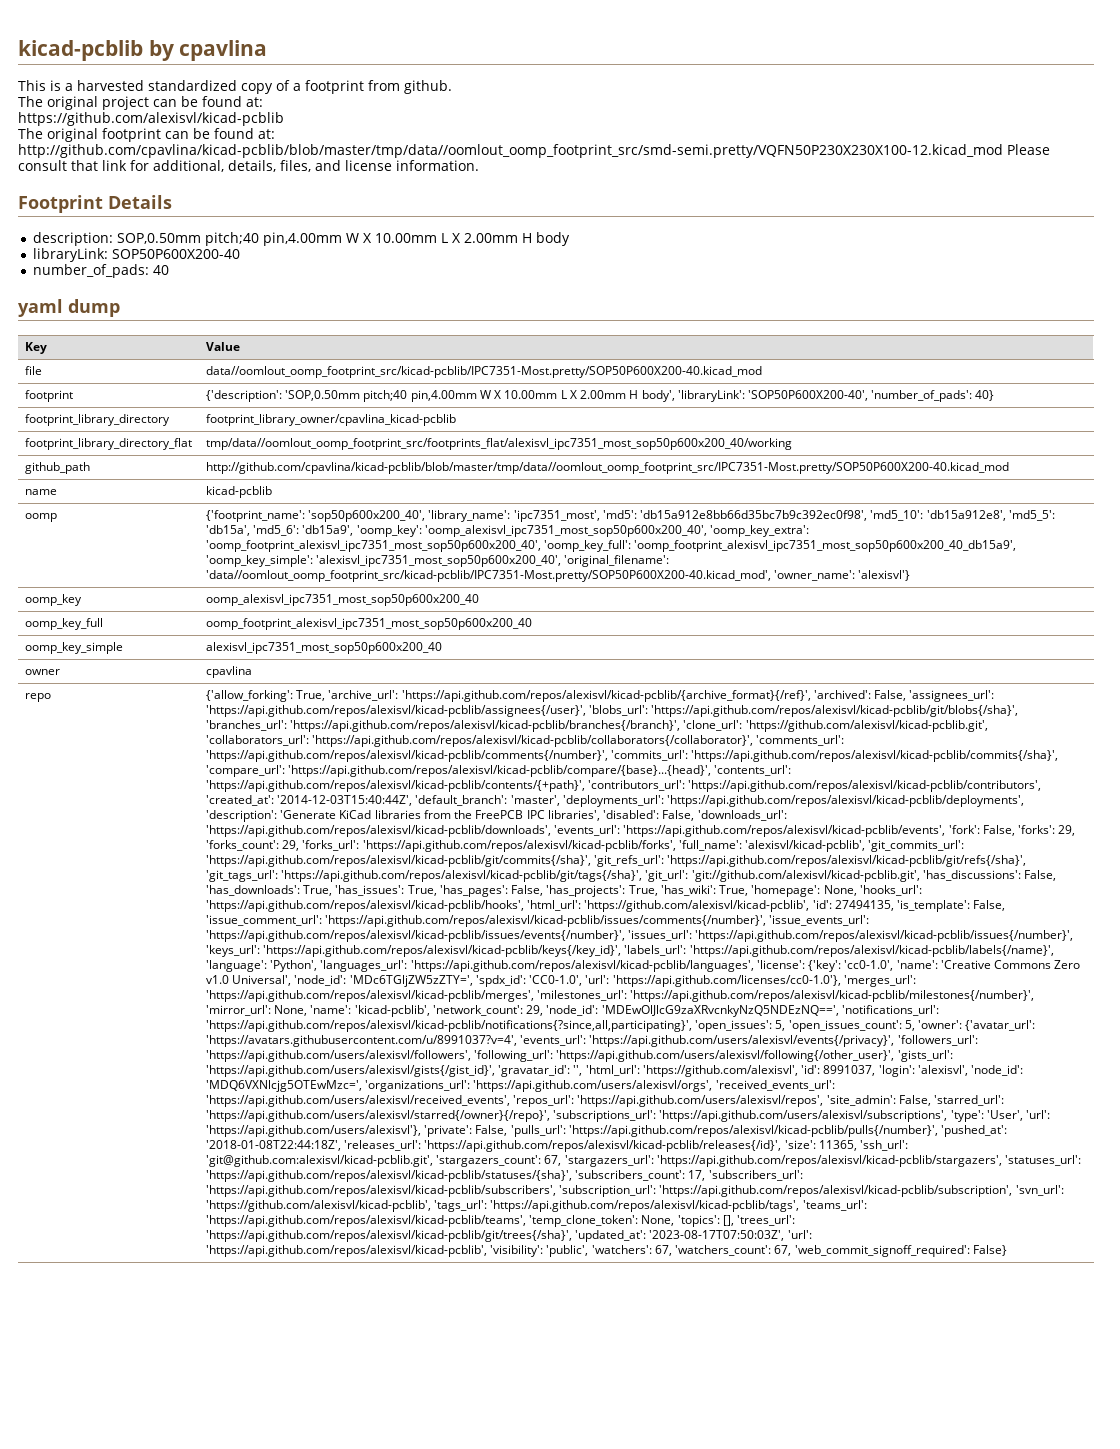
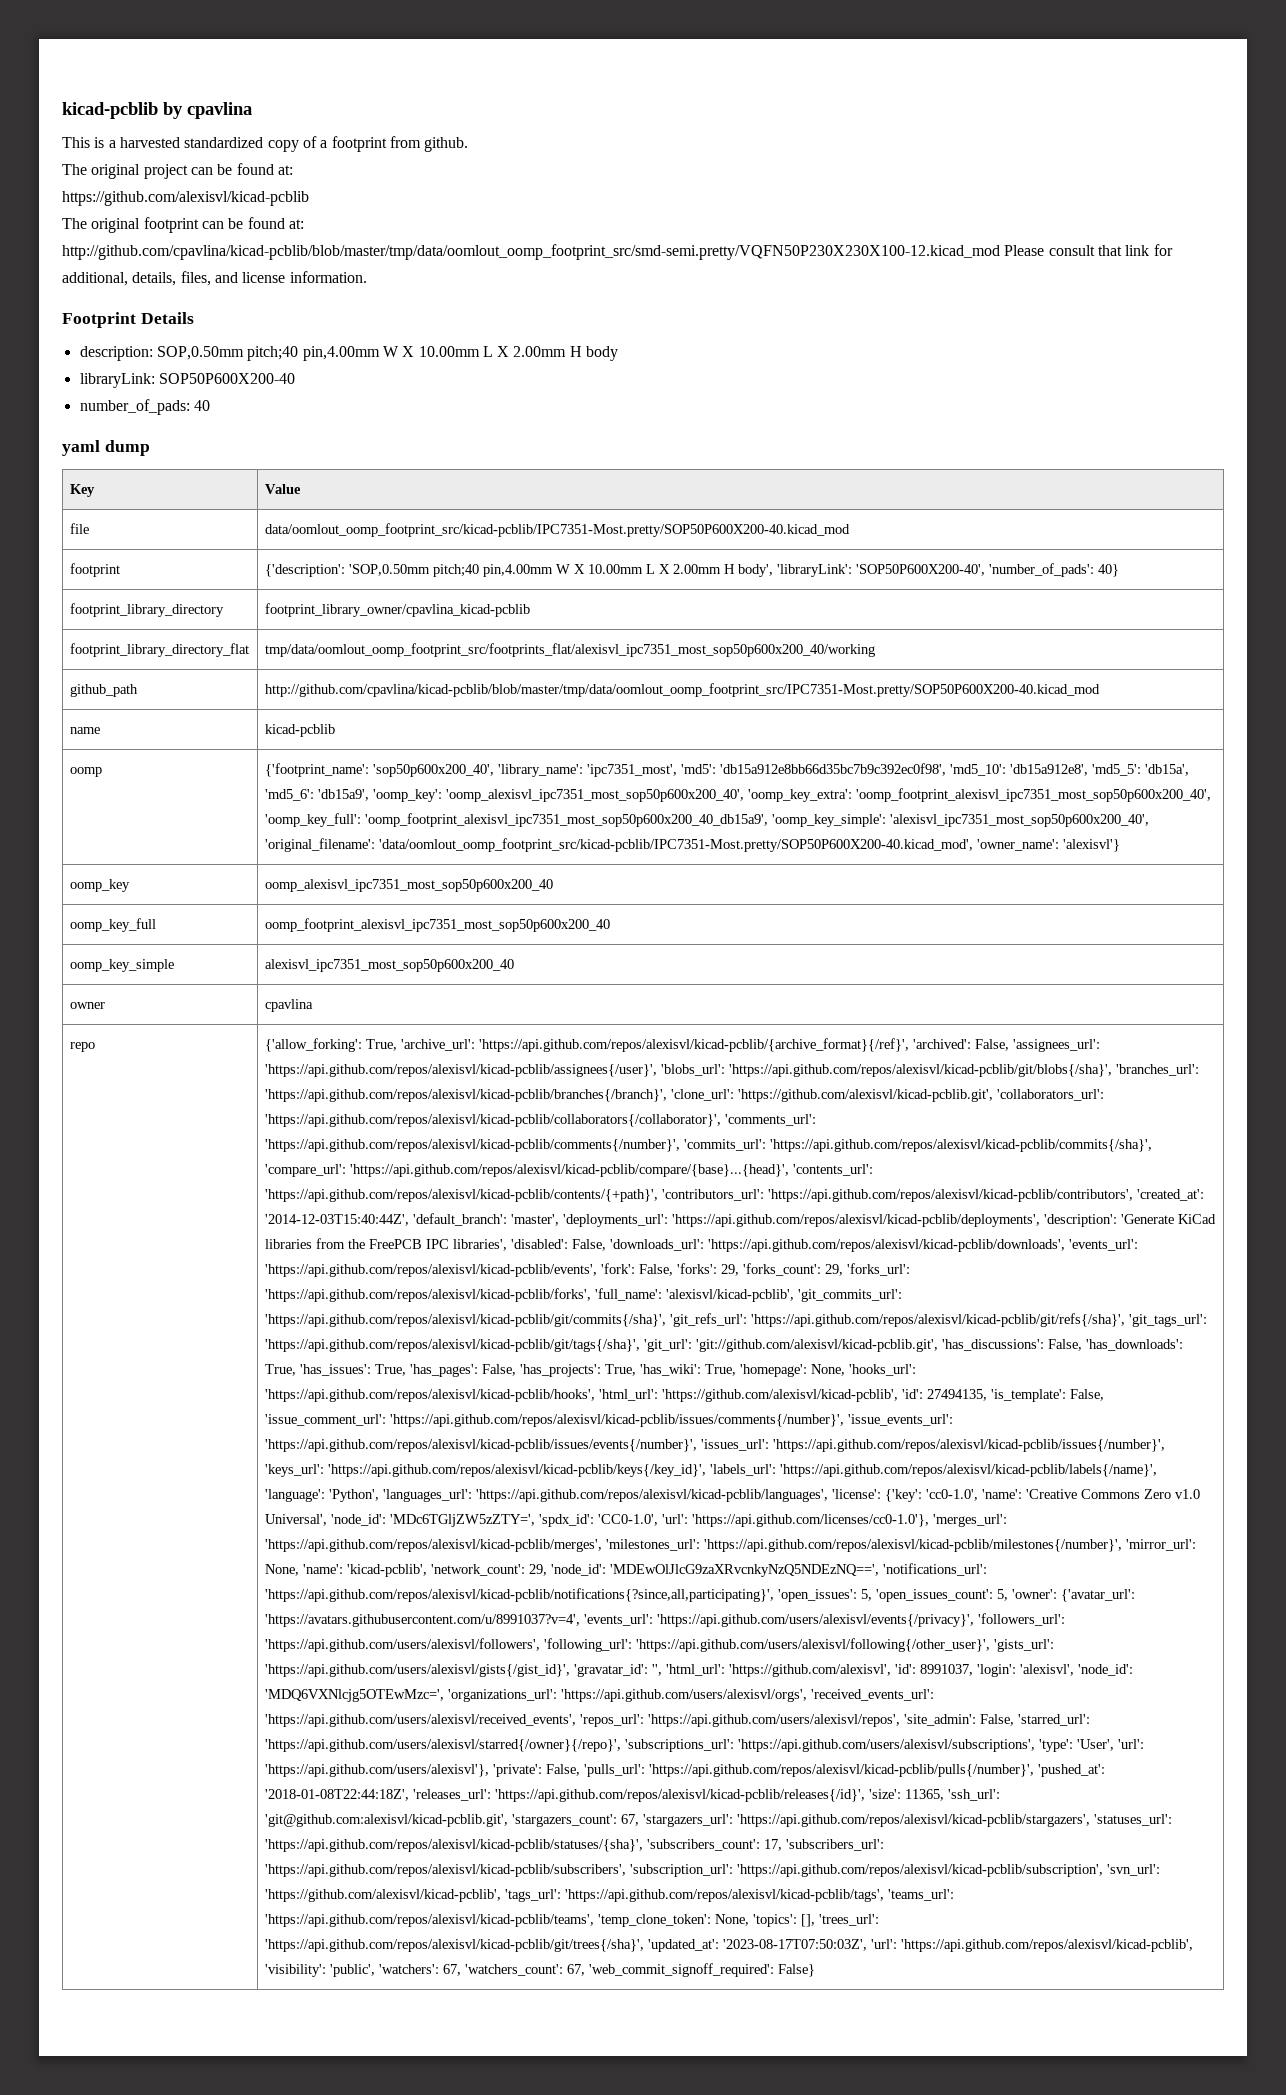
[18,144,1003,158] http://github.com/cpavlina/kicad-pcblib/blob/master/tmp/data//oomlout_oomp_footprint_src/smd-semi.pretty/VQFN50P230X230X100-12.kicad_mod -> [62,244,1000,260] http://github.com/cpavlina/kicad-pcblib/blob/master/tmp/data/oomlout_oomp_footprint_src/smd-semi.pretty/VQFN50P230X230X100-12.kicad_mod
[205,366,762,378] data//oomlout_oomp_footprint_src/kicad-pcblib/IPC7351-Most.pretty/SOP50P600X200-40.kicad_mod -> [264,523,850,537] data/oomlout_oomp_footprint_src/kicad-pcblib/IPC7351-Most.pretty/SOP50P600X200-40.kicad_mod
[205,438,792,450] tmp/data//oomlout_oomp_footprint_src/footprints_flat/alexisvl_ipc7351_most_sop50p600x200_40/working -> [264,643,875,657] tmp/data/oomlout_oomp_footprint_src/footprints_flat/alexisvl_ipc7351_most_sop50p600x200_40/working
[205,462,1009,474] http://github.com/cpavlina/kicad-pcblib/blob/master/tmp/data//oomlout_oomp_footprint_src/IPC7351-Most.pretty/SOP50P600X200-40.kicad_mod -> [264,683,1100,697] http://github.com/cpavlina/kicad-pcblib/blob/master/tmp/data/oomlout_oomp_footprint_src/IPC7351-Most.pretty/SOP50P600X200-40.kicad_mod
[205,570,771,582] 'data//oomlout_oomp_footprint_src/kicad-pcblib/IPC7351-Most.pretty/SOP50P600X200-40.kicad_mod', -> [378,838,973,852] 'data/oomlout_oomp_footprint_src/kicad-pcblib/IPC7351-Most.pretty/SOP50P600X200-40.kicad_mod',

